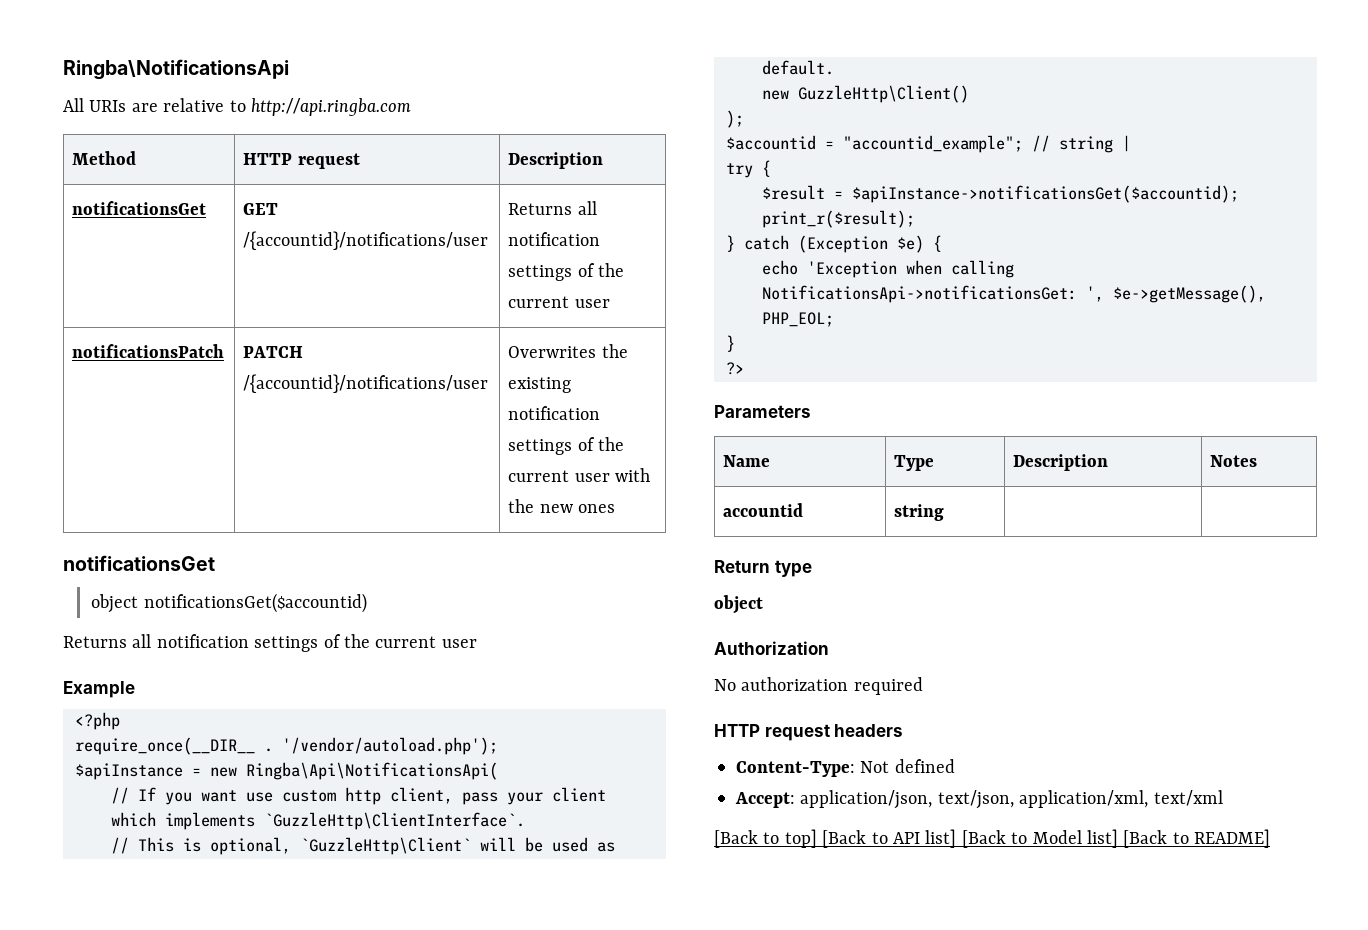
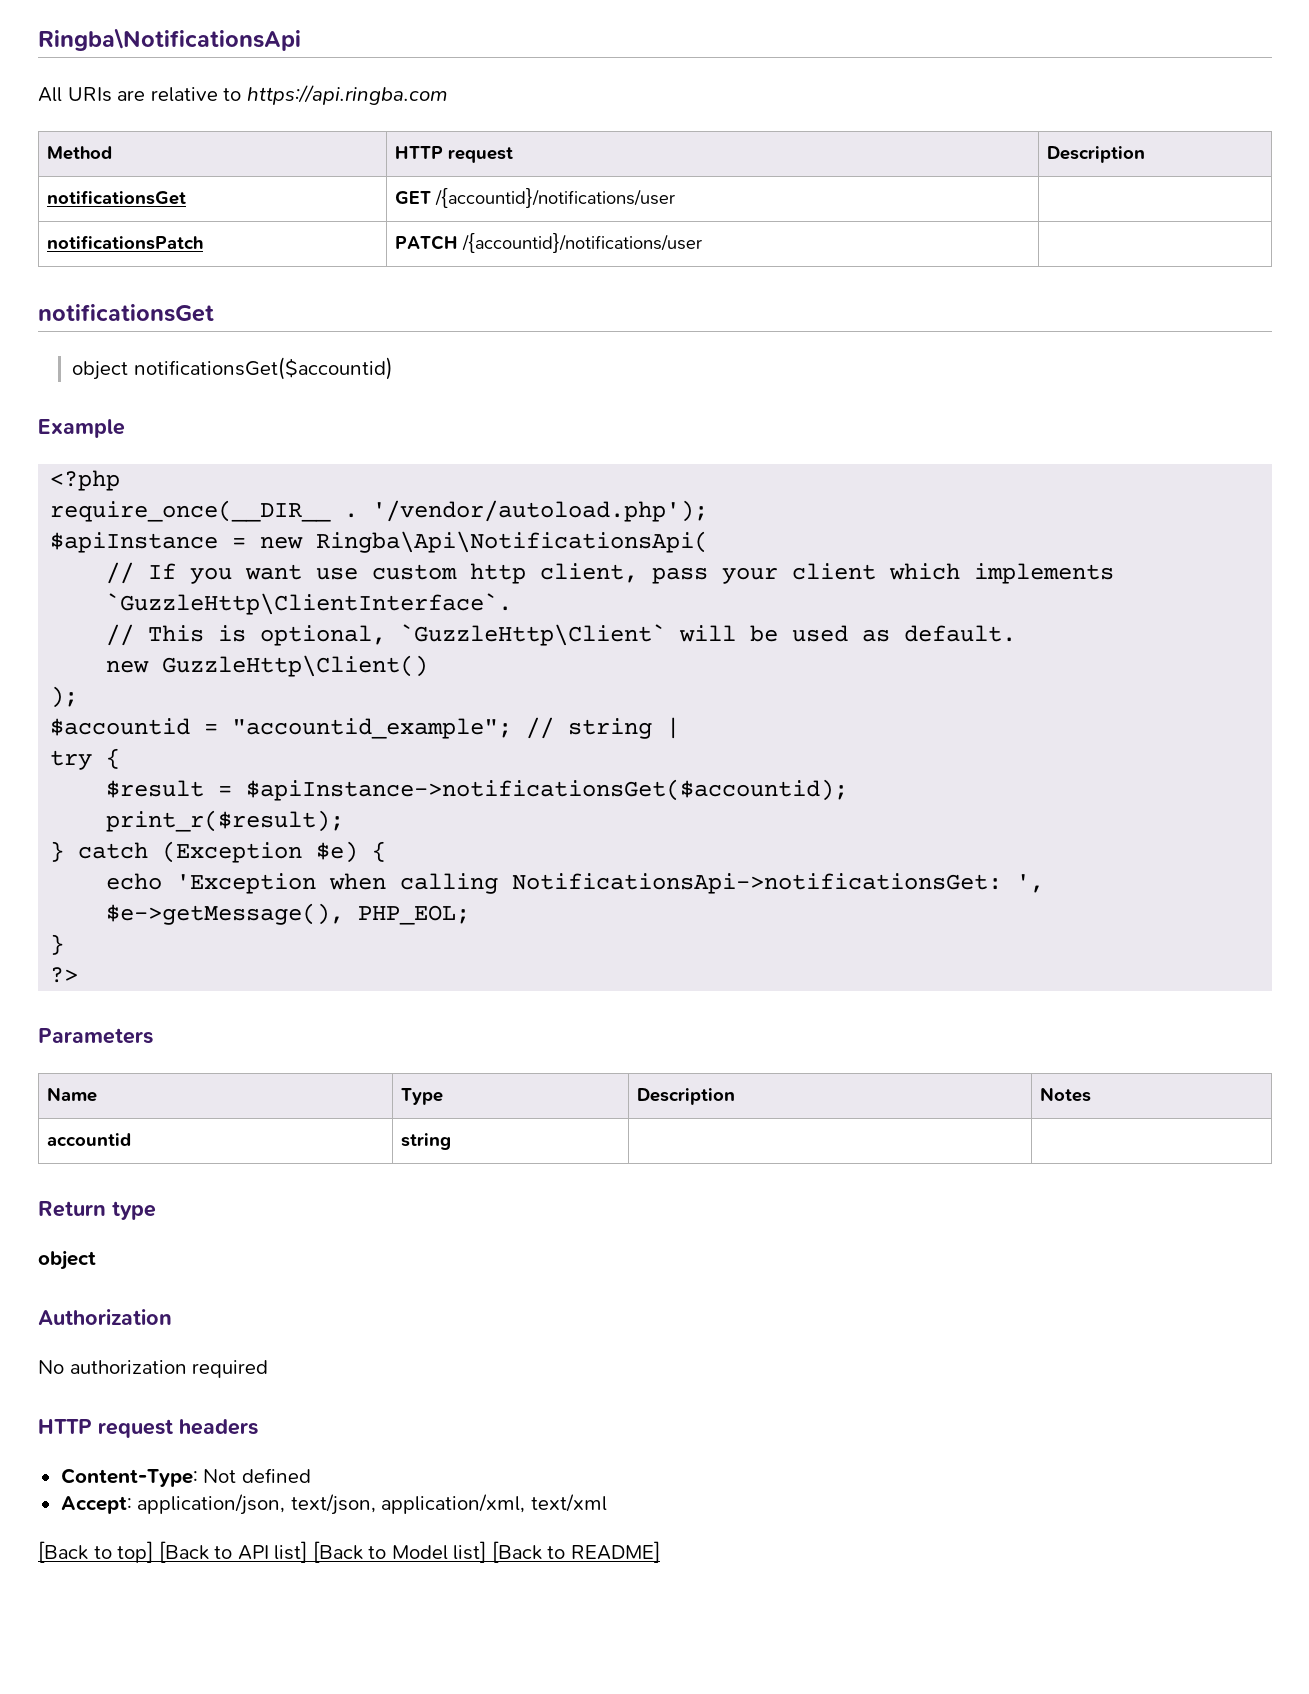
[251,98,411,116] http://api.ringba.com -> [246,85,448,105] https://api.ringba.com
[508,201,597,215] [508,232,601,246] [508,263,625,281] [508,296,610,308] [72,344,225,358] [243,346,304,358] [243,374,489,393] [508,344,628,358] [508,377,572,393] [508,406,601,420] [508,437,625,455] [508,468,651,482] [508,499,616,513] [63,555,215,571] [91,593,367,613] [63,634,477,652] Returns all notification settings of the current user // notificationsPatch | PATCH /{accountid}/notifications/user | Overwrites the existing notification settings of the current user with the new ones // notificationsGet // object notificationsGet($accountid) // Returns all notification settings of the current user -> [46,235,203,250] [394,233,702,253] [38,304,214,322] [72,357,393,380] // notificationsPatch | PATCH /{accountid}/notifications/user | // notificationsGet // object notificationsGet($accountid)

